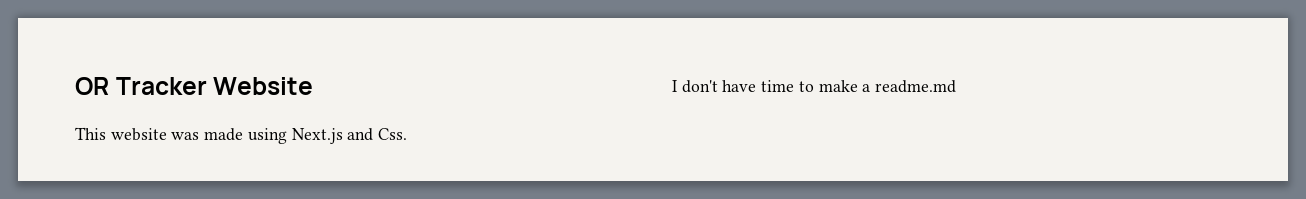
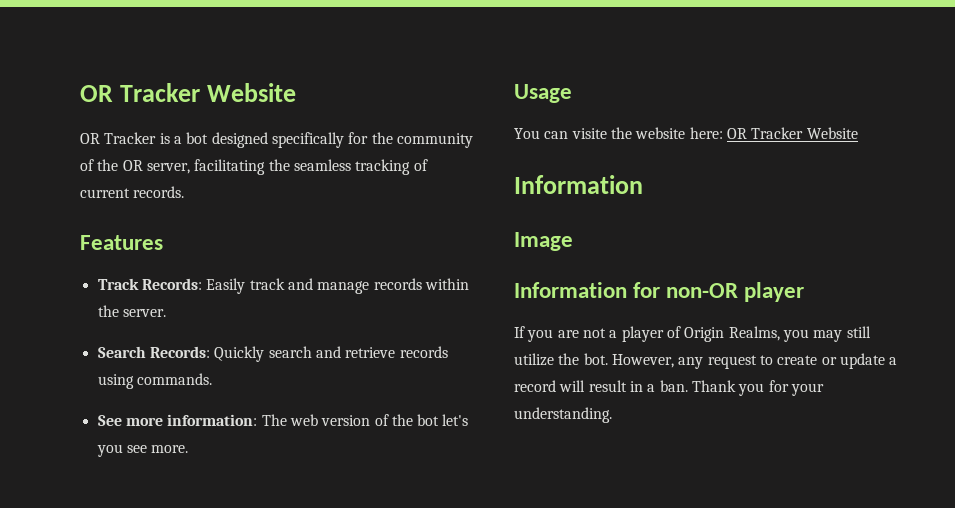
[75,77,314,95] [75,127,408,144] [672,80,957,93] OR Tracker Website // This website was made using Next.js and Css. // I don't have time to make a readme.md -> [80,83,297,102] [80,132,473,148] [80,159,428,175] [80,186,185,198] [80,235,163,250] [97,278,469,294] [97,305,166,317] [97,346,448,362] [97,373,212,389] [97,414,469,426] [96,444,189,457] [514,84,572,103] [514,127,858,139] [514,175,643,194] [514,232,573,251] [514,282,805,302] [514,326,871,342] [514,353,898,369] [514,380,824,396] [514,407,612,423] OR Tracker Website // OR Tracker is a bot designed specifically for the community of the OR server, facilitating the seamless tracking of current records. // Features // Track Records: Easily track and manage records within the server. // Search Records: Quickly search and retrieve records using commands. // See more information: The web version of the bot let's you see more. // Usage // You can visite the website here: OR Tracker Website // Information // Image // Information for non-OR player // If you are not a player of Origin Realms, you may still utilize the bot. However, any request to create or update a record will result in a ban. Thank you for your understanding.

